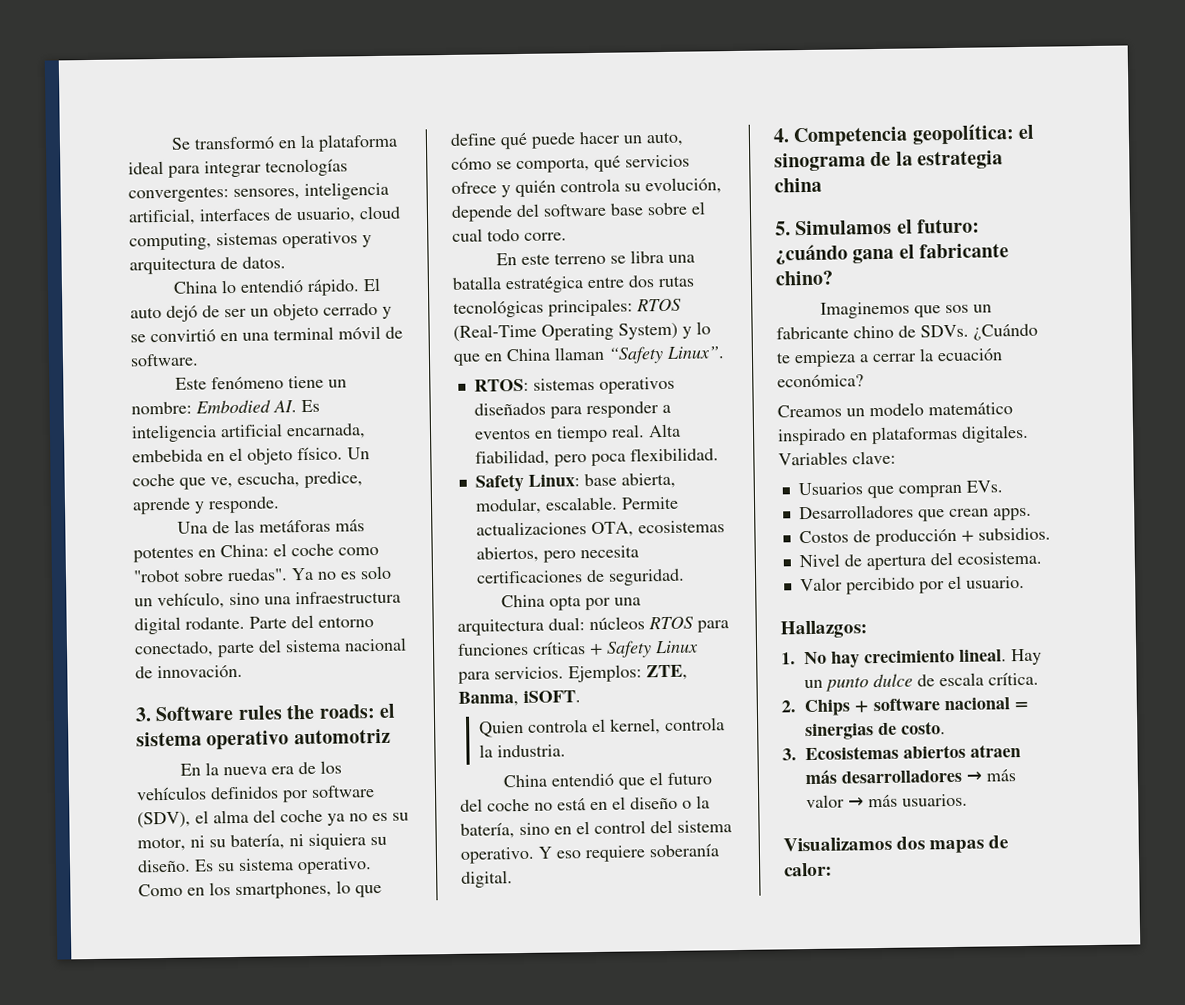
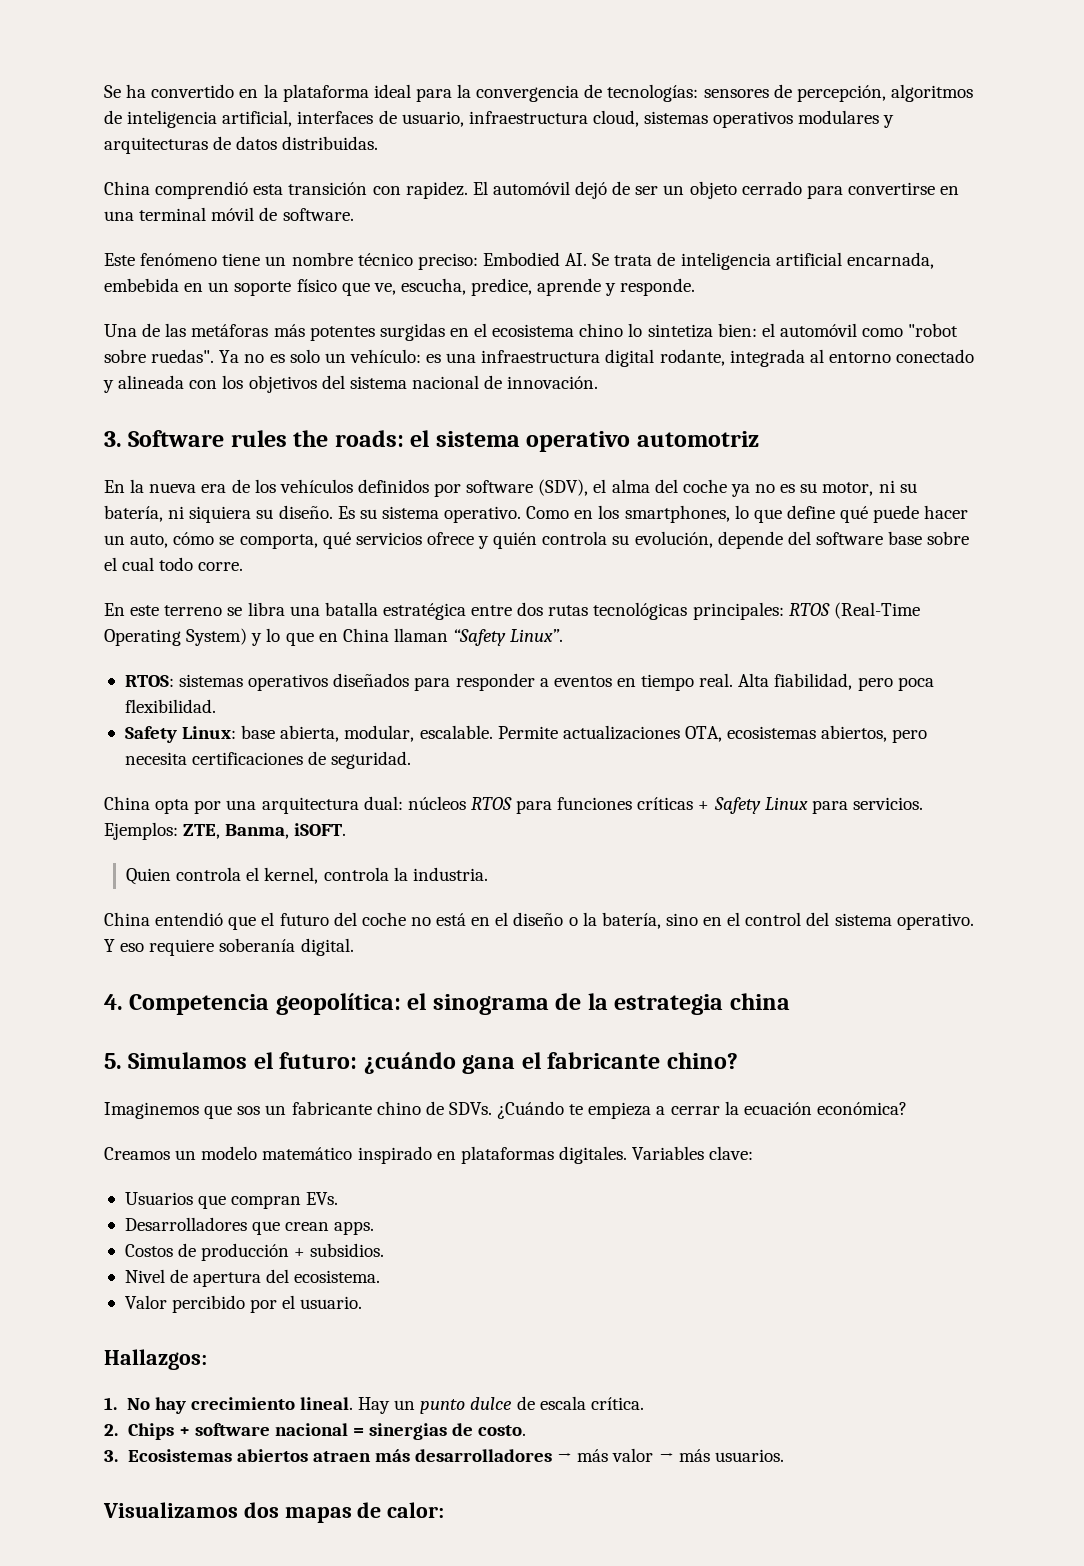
[171,136,276,150] Se transformó -> [104,84,235,98] Se ha convertido
[204,158,348,178] [128,186,300,203] integrar tecnologías convergentes: sensores, -> [457,84,973,102] [104,110,122,124] la convergencia de tecnologías: sensores de percepción, algoritmos de
[359,205,401,220] [129,231,372,251] [129,256,286,275] [173,277,382,296] [130,307,162,319] cloud computing, sistemas operativos y arquitectura de datos. // China lo entendió rápido. El auto -> [468,110,895,128] [104,136,379,154] [104,181,570,199] infraestructura cloud, sistemas operativos modulares y arquitecturas de datos distribuidas. // China comprendió esta transición con rapidez. El automóvil
[382,306,392,319] [130,329,216,343] y se convirtió -> [806,182,935,199] para convertirse
[131,399,320,415] nombre: Embodied AI. Es -> [291,252,676,270] nombre técnico preciso: Embodied AI. Se trata de
[229,446,370,465] [132,473,175,487] el objeto físico. Un coche -> [208,279,337,296] un soporte físico
[198,543,334,558] en China: el coche -> [379,323,857,341] surgidas en el ecosistema chino lo sintetiza bien: el automóvil
[157,592,260,610] vehículo, sino -> [349,349,442,363] vehículo: es
[185,614,374,630] [134,641,255,658] rodante. Parte del entorno conectado, parte -> [659,349,975,367] [103,375,317,393] rodante, integrada al entorno conectado y alineada con los objetivos

